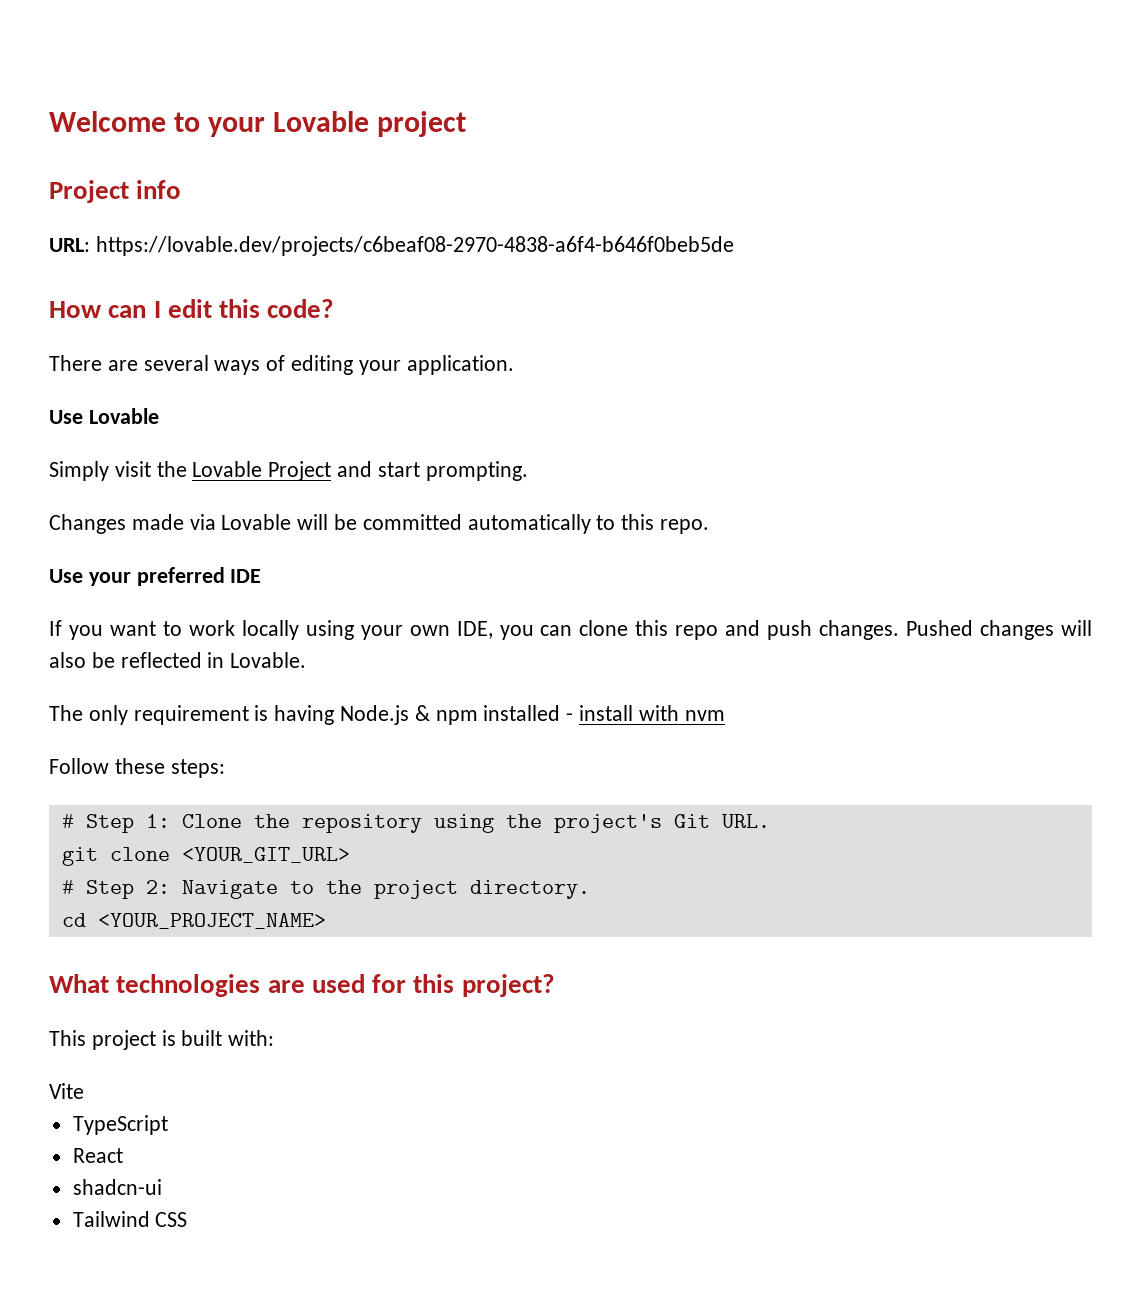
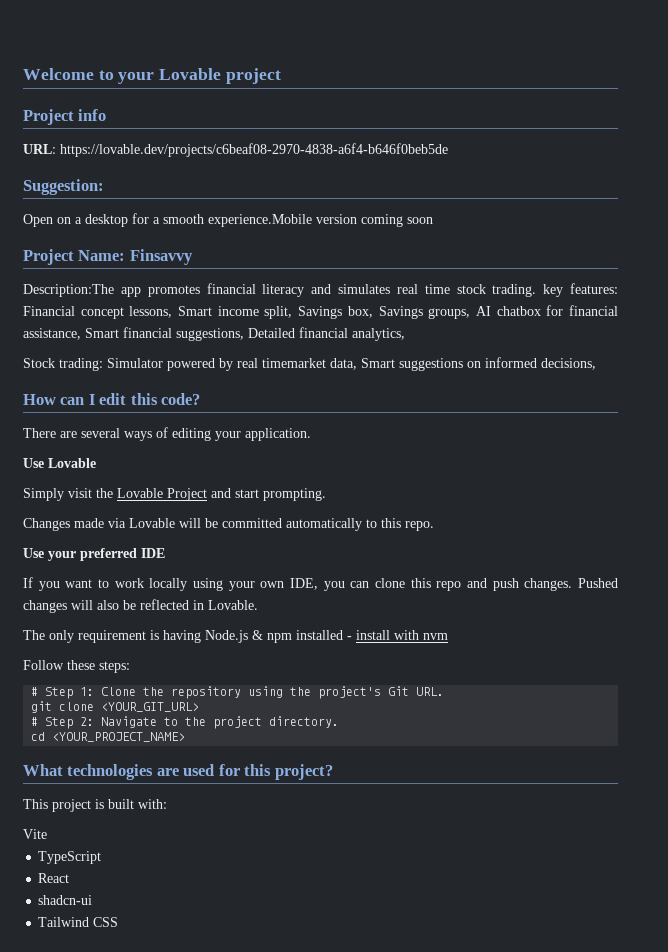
(734, 246) none -> [23,179,104,195] [23,213,433,227] [23,249,193,265] [23,283,618,297] [23,305,618,319] [23,327,405,341] [23,357,596,371] // Suggestion: // Open on a desktop for a smooth experience.Mobile version coming soon // Project Name: Finsavvy // Description:The app promotes financial literacy and simulates real time stock trading. key features: Financial concept lessons, Smart income split, Savings box, Savings groups, AI chatbox for financial assistance, Smart financial suggestions, Detailed financial analytics, // Stock trading: Simulator powered by real timemarket data, Smart suggestions on informed decisions,

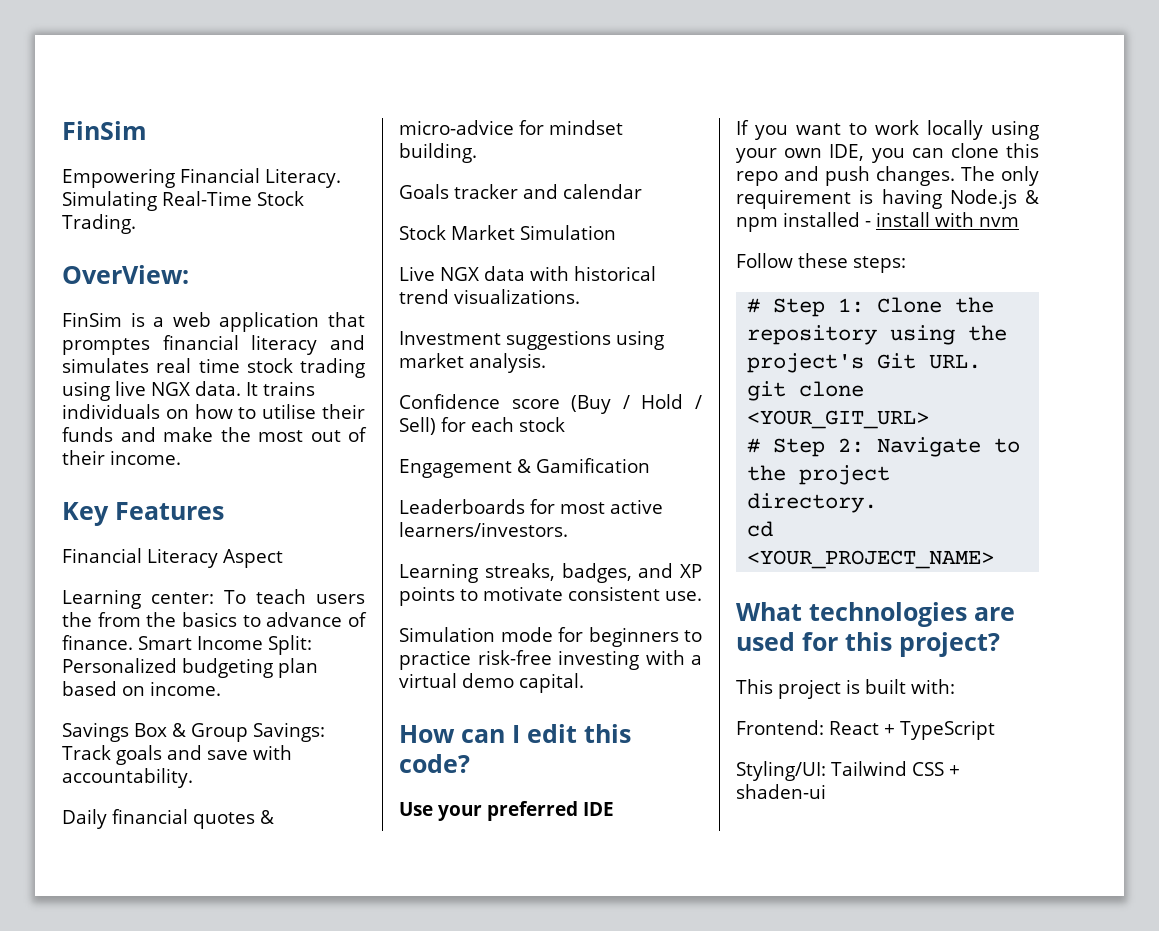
[23,68,281,84] [23,109,107,125] [23,143,448,157] [23,179,104,195] [23,213,433,227] [23,249,193,265] [23,284,200,297] Welcome to your Lovable project // Project info // URL: https://lovable.dev/projects/c6beaf08-2970-4838-a6f4-b646f0beb5de // Suggestion: // Open on a desktop for a smooth experience.Mobile version coming soon // Project Name: Finsavvy // Description:The app promotes -> [62,121,147,140] [62,168,341,188] [62,191,304,211] [62,214,136,234] [62,265,189,284] [62,312,365,332] [62,338,150,355] FinSim // Empowering Financial Literacy. Simulating Real-Time Stock Trading. // OverView: // FinSim is a web application that promptes
[492,283,618,297] [23,305,618,319] [23,327,405,341] [23,357,596,371] trading. key features: Financial concept lessons, Smart income split, Savings box, Savings groups, AI chatbox for financial assistance, Smart financial suggestions, Detailed financial analytics, // Stock trading: Simulator powered by real timemarket data, Smart suggestions on informed decisions, -> [300,358,365,378] [62,381,315,401] [62,404,365,419] [62,427,367,442] [62,450,181,465] [62,502,224,526] [62,548,283,568] [62,589,365,609] [62,612,367,627] [62,635,312,655] [62,658,318,678] [62,681,221,696] [62,722,325,742] [62,745,292,765] [62,768,193,788] [62,809,274,829] [399,120,623,135] [399,143,477,163] [399,184,642,199] [399,225,616,240] [399,266,656,281] [399,289,580,304] [399,330,664,350] [399,353,546,373] [399,394,702,414] [399,417,565,435] [399,458,650,478] [399,499,663,514] [399,522,568,537] [399,563,702,583] [399,586,702,606] [399,627,702,647] [399,650,702,670] [399,673,584,693] trading using live NGX data. It trains individuals on how to utilise their funds and make the most out of their income. // Key Features // Financial Literacy Aspect // Learning center: To teach users the from the basics to advance of finance. Smart Income Split: Personalized budgeting plan based on income. // Savings Box & Group Savings: Track goals and save with accountability. // Daily financial quotes & micro-advice for mindset building. // Goals tracker and calendar // Stock Market Simulation // Live NGX data with historical trend visualizations. // Investment suggestions using market analysis. // Confidence score (Buy / Hold / Sell) for each stock // Engagement & Gamification // Leaderboards for most active learners/investors. // Learning streaks, badges, and XP points to motivate consistent use. // Simulation mode for beginners to practice risk-free investing with a virtual demo capital.
[23,427,311,441] [23,458,96,468] [23,488,326,501] [23,518,434,531] // There are several ways of editing your application. // Use Lovable // Simply visit the Lovable Project and start prompting. // Changes made via Lovable will be committed automatically to this repo. -> (470, 763) none
[578,578,619,588] [23,599,258,613] Pushed changes will also be reflected in Lovable. // -> (955, 176) none
[23,829,47,839] [38,851,102,864] [38,873,70,883] [38,895,93,905] [38,917,119,927] Vite // TypeScript // React // shadcn-ui // Tailwind CSS -> [736,720,995,740] [736,761,960,781] [736,784,826,799] Frontend: React + TypeScript // Styling/UI: Tailwind CSS + shaden-ui

